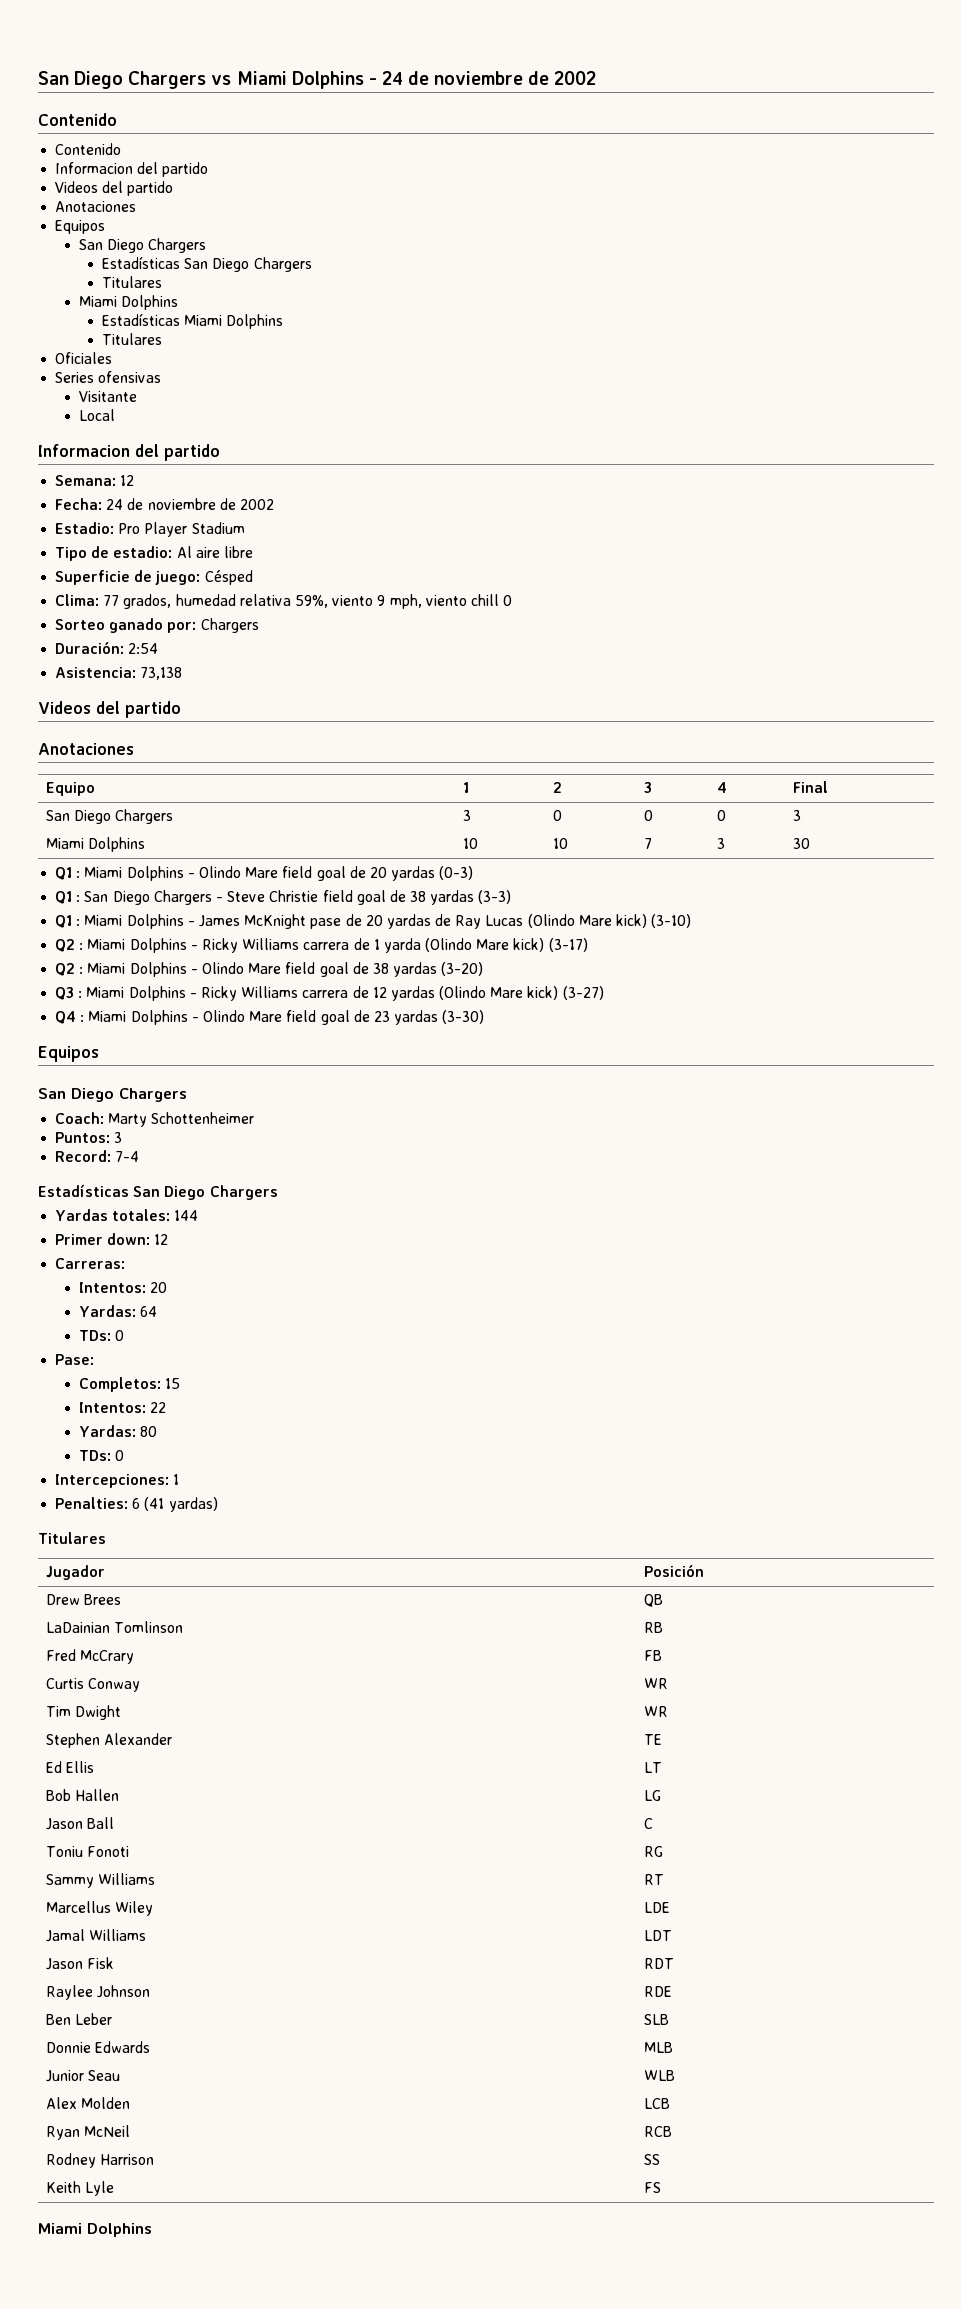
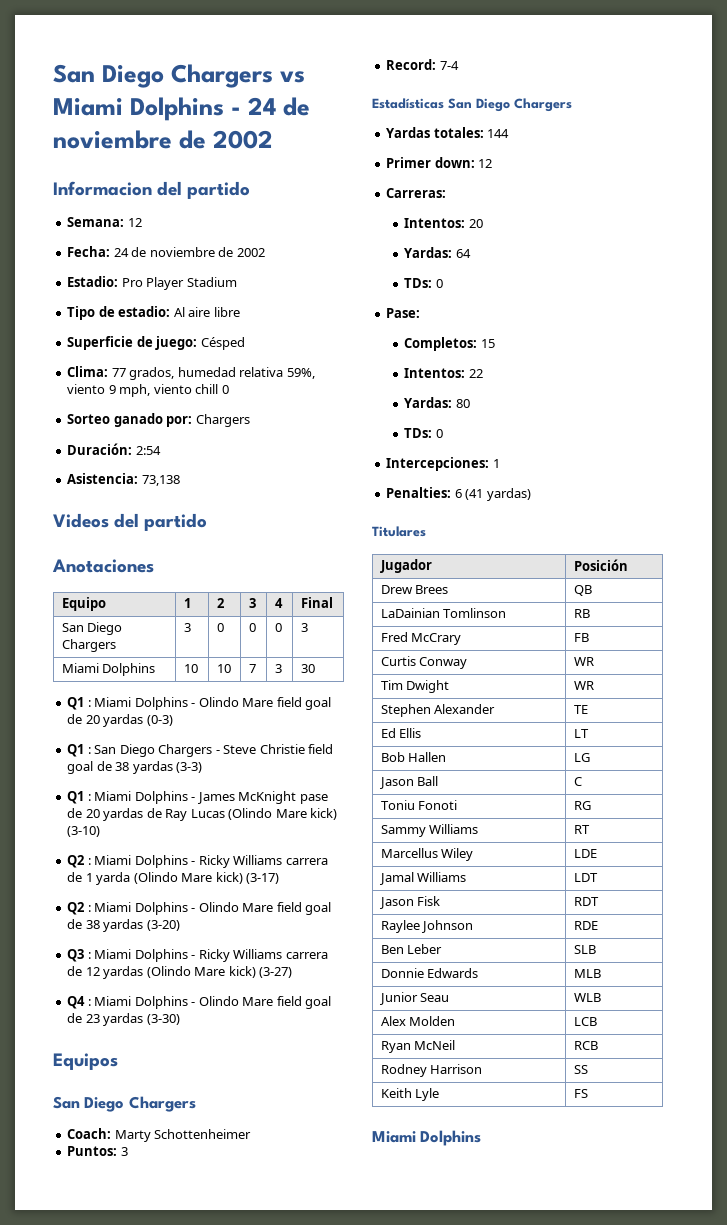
[38,113,117,126] [55,143,122,155] [55,162,209,177] [55,181,174,196] [55,201,137,212] [55,220,106,234] [78,238,206,253] [102,256,312,272] [102,276,163,288] [78,295,178,310] [102,313,284,329] [102,333,163,345] [55,352,113,364] [55,371,162,383] [78,391,137,402] [78,409,115,421] // Contenido // Contenido // Informacion del partido // Videos del partido // Anotaciones // Equipos // San Diego Chargers // Estadísticas San Diego Chargers // Titulares // Miami Dolphins // Estadísticas Miami Dolphins // Titulares // Oficiales // Series ofensivas // Visitante // Local -> (273, 139) none

